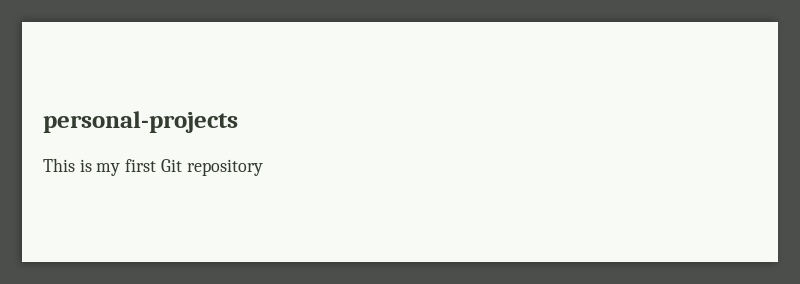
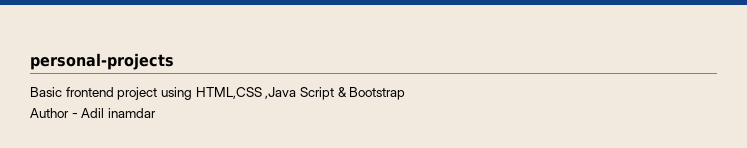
[43,158,263,176] This is my first Git repository -> [30,87,406,100] [30,108,156,118] Basic frontend project using HTML,CSS ,Java Script & Bootstrap // Author - Adil inamdar

